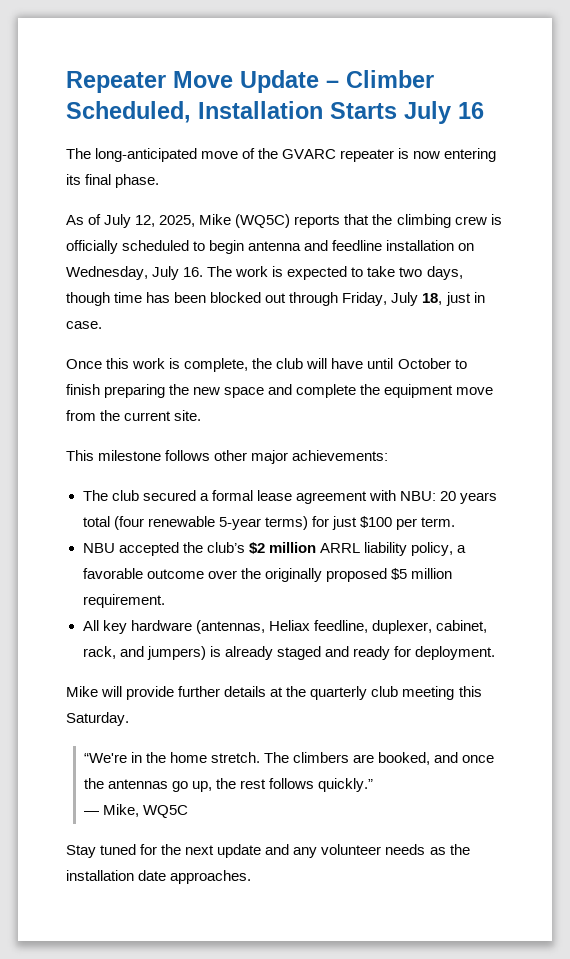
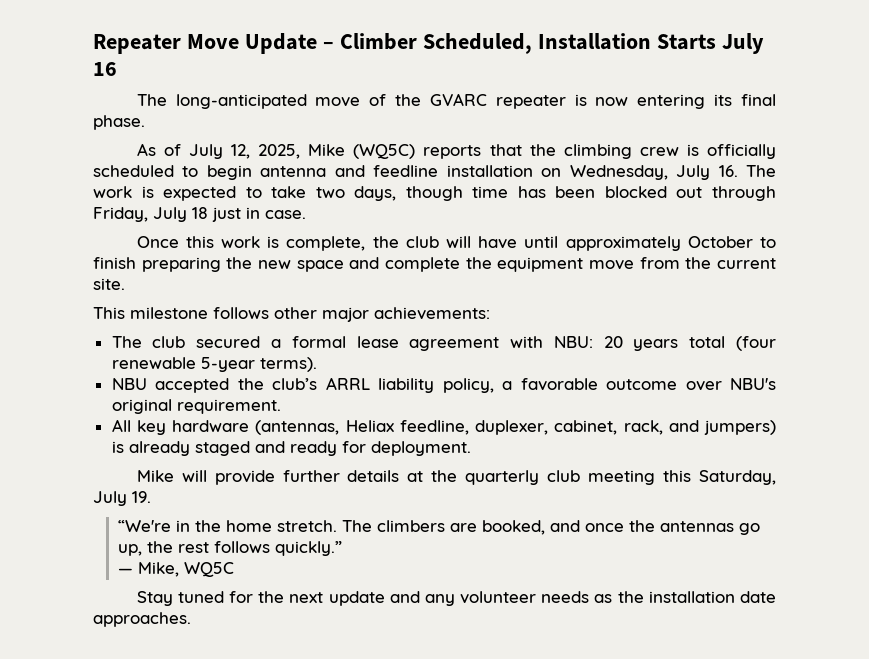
[422,293,443,305] 18, -> [192,207,208,219] 18
(394, 363) none -> [565,236,681,251] approximately
[264,516,455,530] terms) for just $100 per term. -> [259,357,317,372] terms).
[248,542,316,554] $2 million -> (318, 384) none
[240,568,452,582] the originally proposed $5 million -> [730,378,777,390] [111,399,172,414] NBU's original
[66,712,129,726] Saturday. -> [699,470,776,485] [93,491,151,506] Saturday, July 19.

